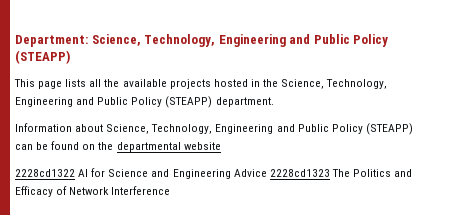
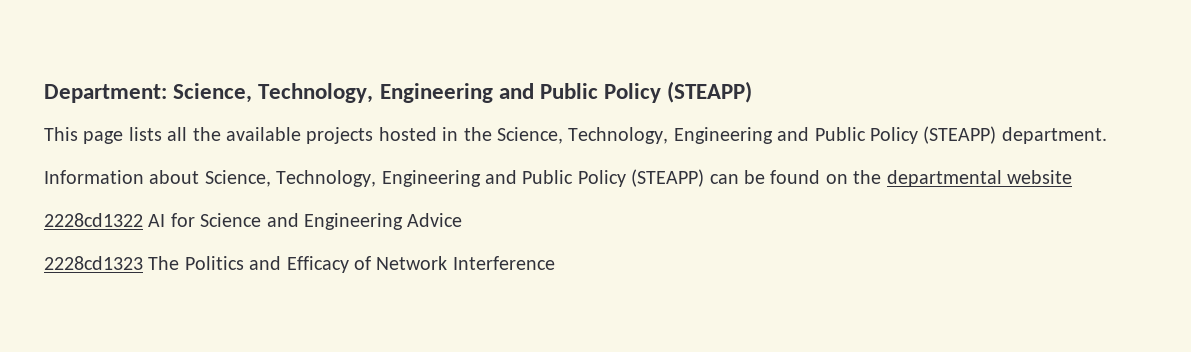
(267, 173) none -> (463, 220) //

